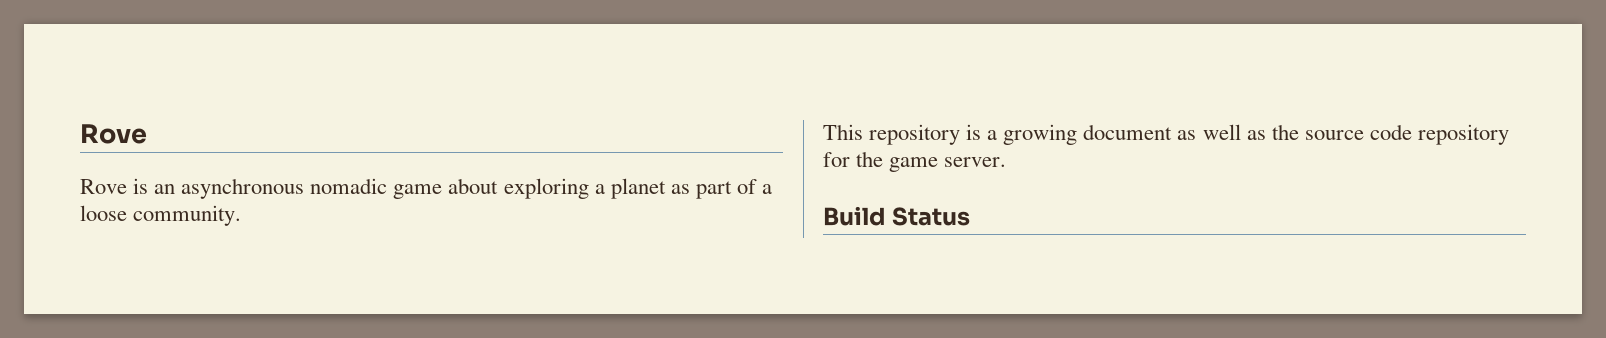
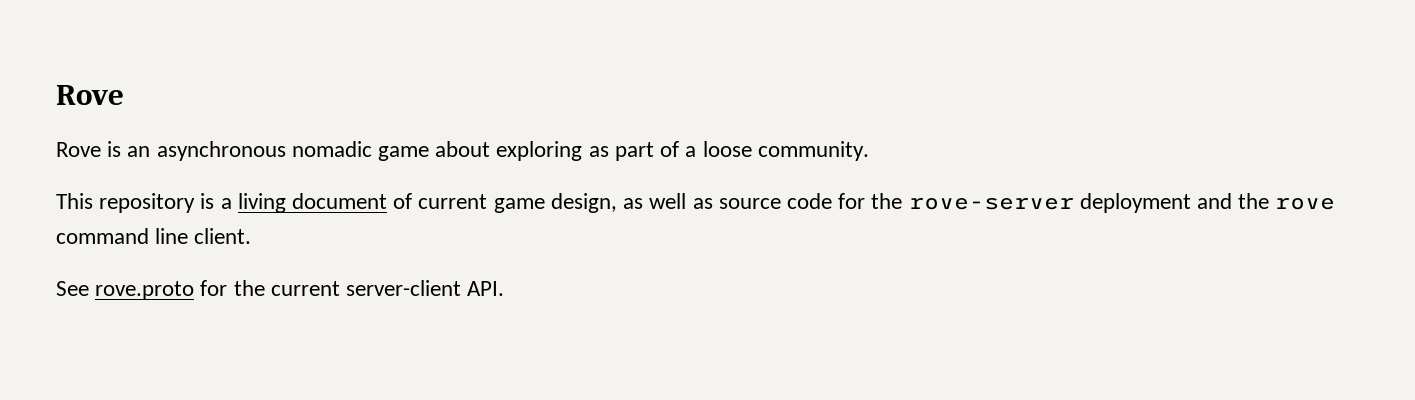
[594,178,666,199] a planet -> (583, 151) none
[1003,124,1173,145] growing document -> [237,193,617,213] living document of current game design,
[1271,124,1299,140] the -> (713, 203) none
[1417,124,1509,145] [823,151,1007,172] [823,206,971,226] repository for the game server. // Build Status -> [838,193,1336,213] [56,228,252,244] [56,280,505,300] for the rove-server deployment and the rove command line client. // See rove.proto for the current server-client API.

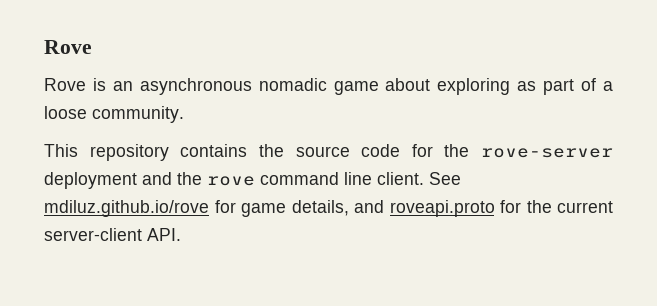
[200,193,713,213] is a living document of current game design, as well as -> [180,144,284,157] contains the
[56,281,195,300] // See rove.proto -> [429,172,461,185] [44,200,495,217] See mdiluz.github.io/rove for game details, and roveapi.proto

